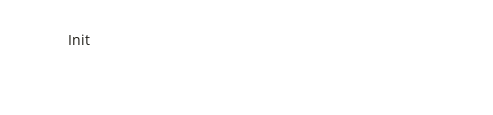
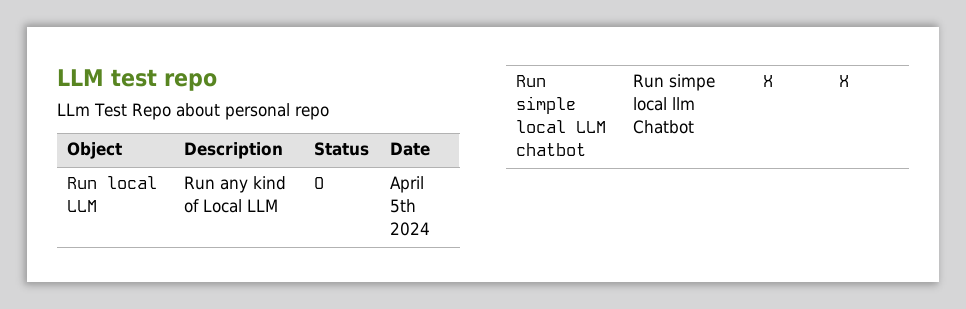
[68,34,90,45] Init -> [57,69,217,91] [57,103,329,120] [67,142,123,159] [184,142,284,159] [314,142,370,156] [390,142,431,156] [67,176,158,189] [67,200,98,212] [184,176,287,193] [184,199,279,213] [314,177,325,189] [390,176,425,193] [390,199,417,213] [390,222,431,236] [516,75,547,87] [516,96,577,114] [516,120,607,133] [516,143,587,156] [633,74,716,91] [633,97,696,111] [633,120,695,134] [763,75,774,87] [839,75,850,87] LLM test repo // LLm Test Repo about personal repo // Object | Description | Status | Date // Run local LLM | Run any kind of Local LLM | O | April 5th 2024 // Run simple local LLM chatbot | Run simpe local llm Chatbot | X | X

